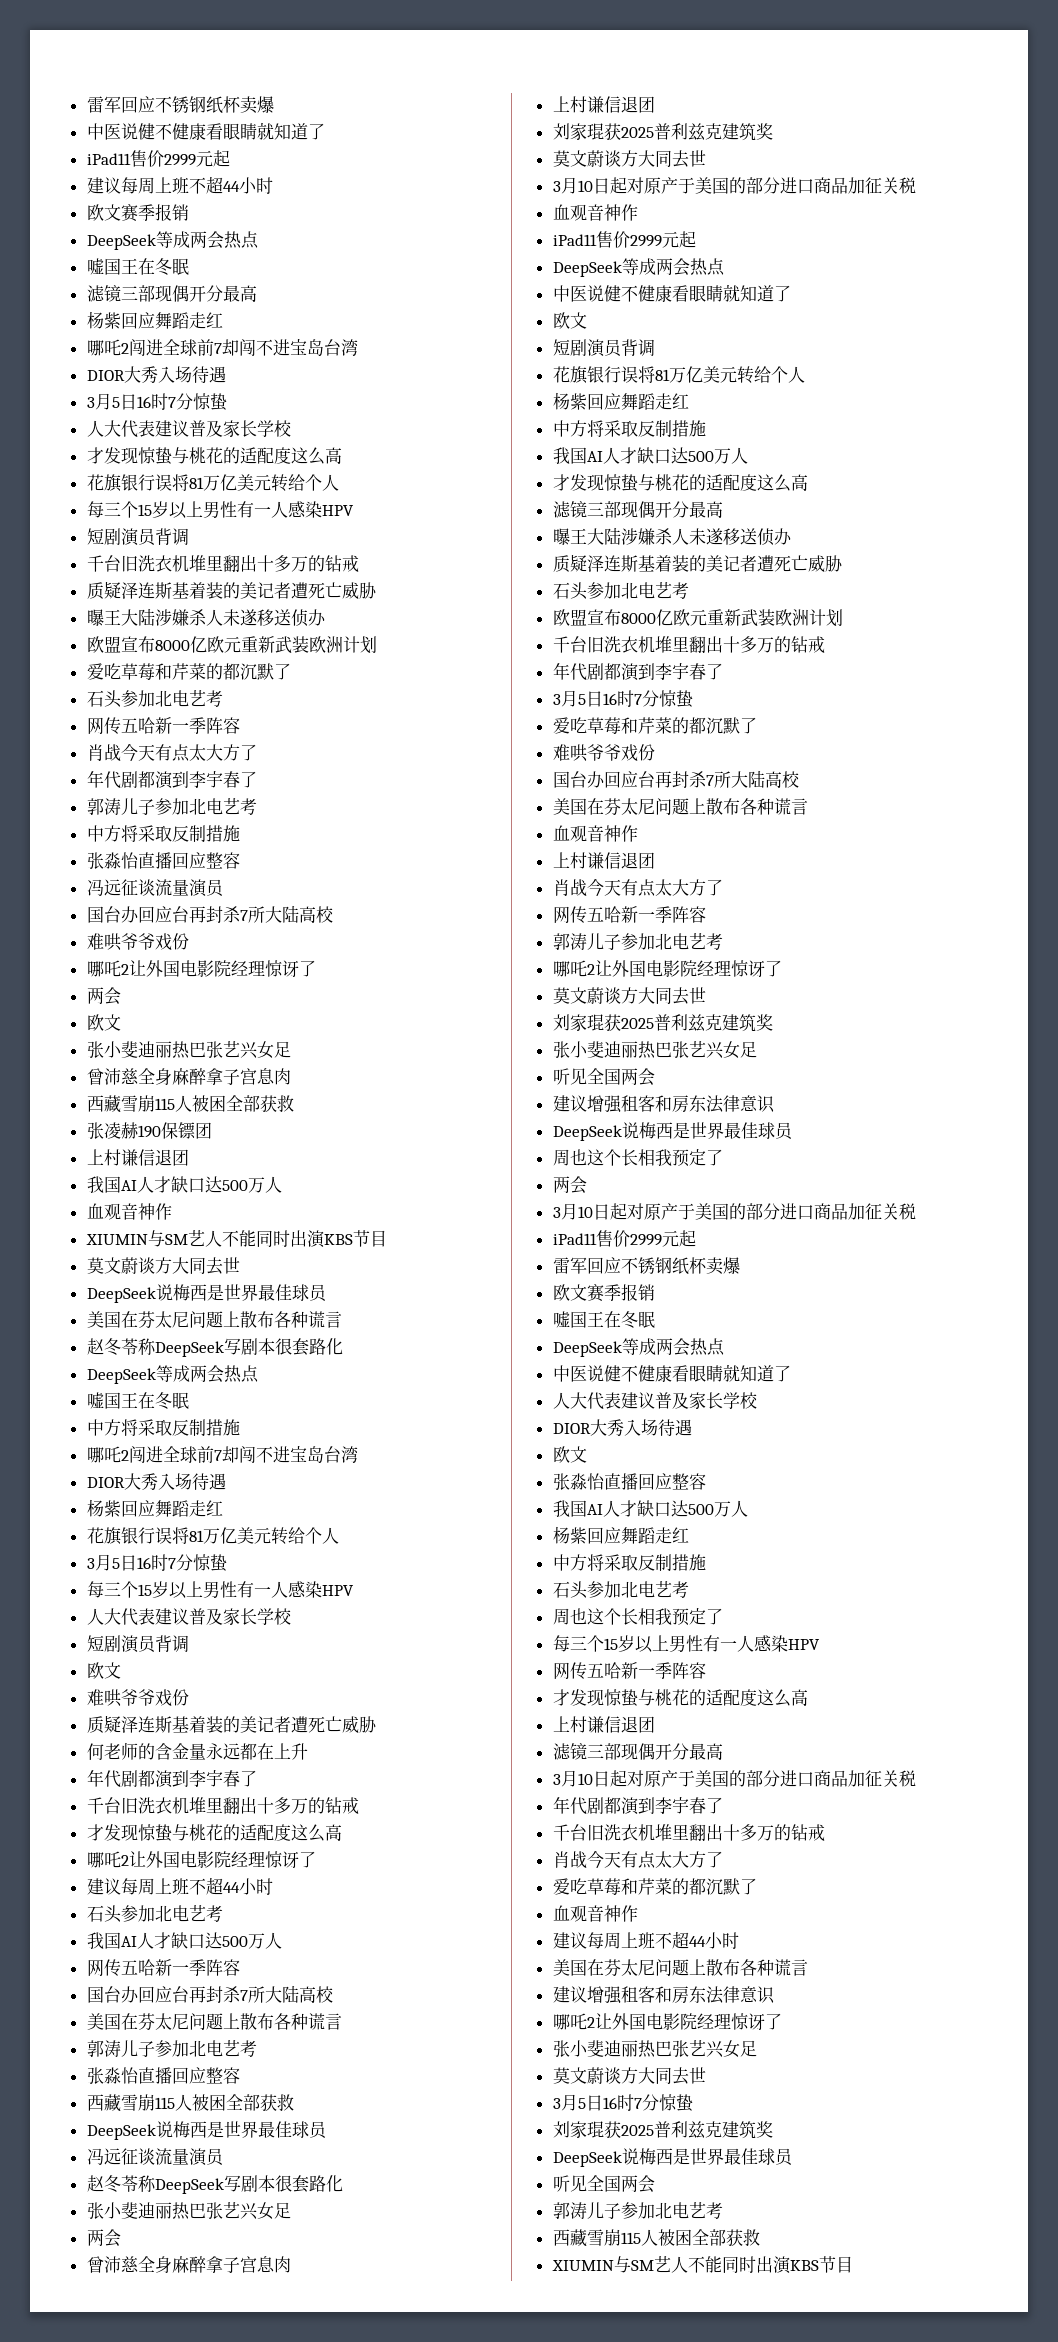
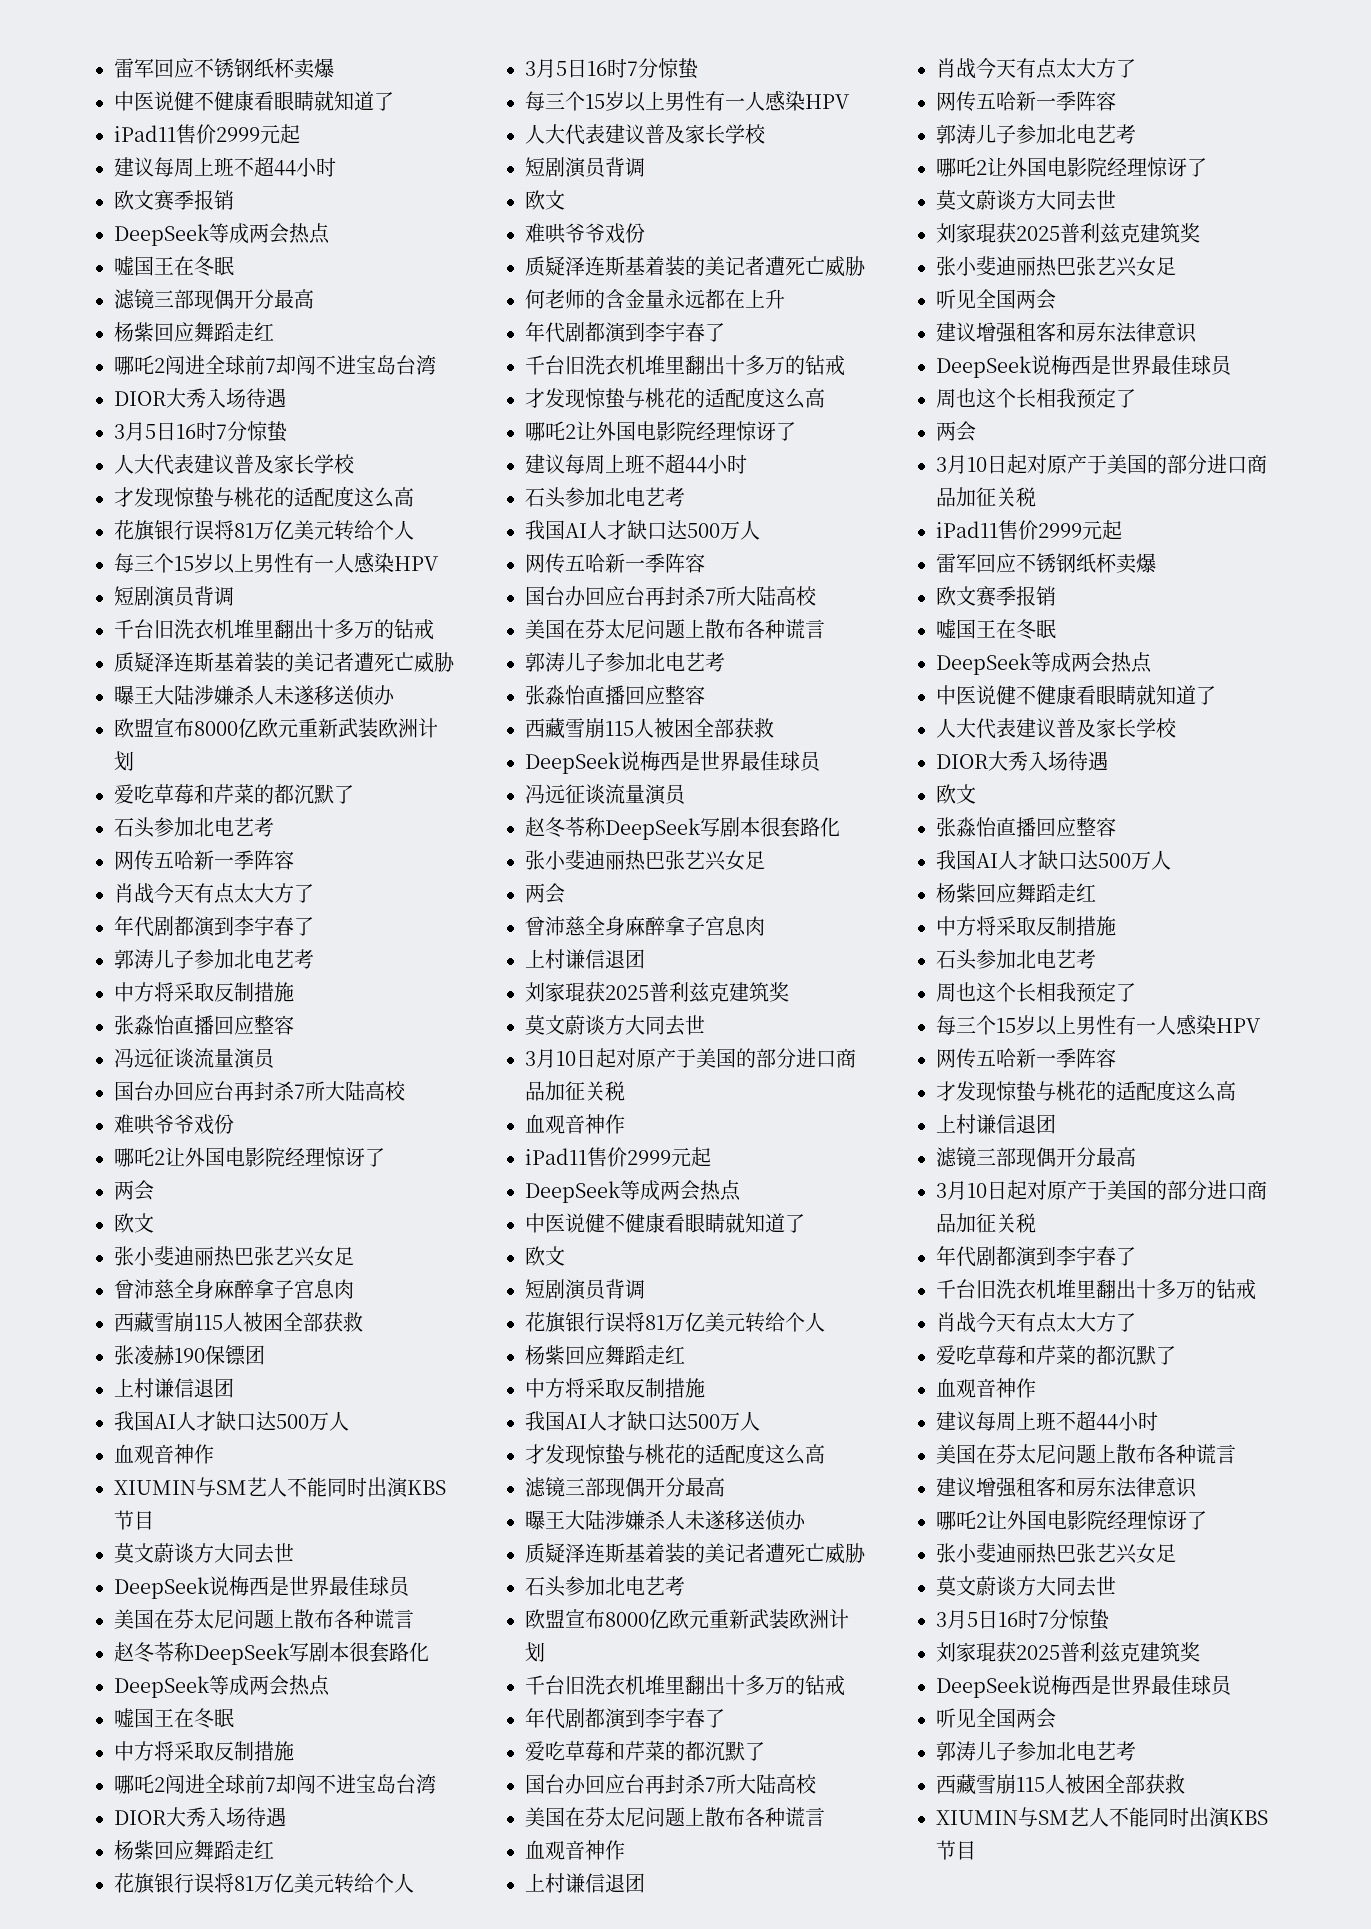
[552,690,693,708] [552,717,757,735] [552,744,655,762] // 3月5日16时7分惊蛰 // 爱吃草莓和芹菜的都沉默了 // 难哄爷爷戏份 -> [525,1741,765,1761] // 爱吃草莓和芹菜的都沉默了

